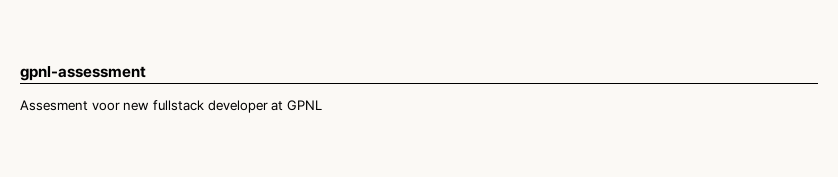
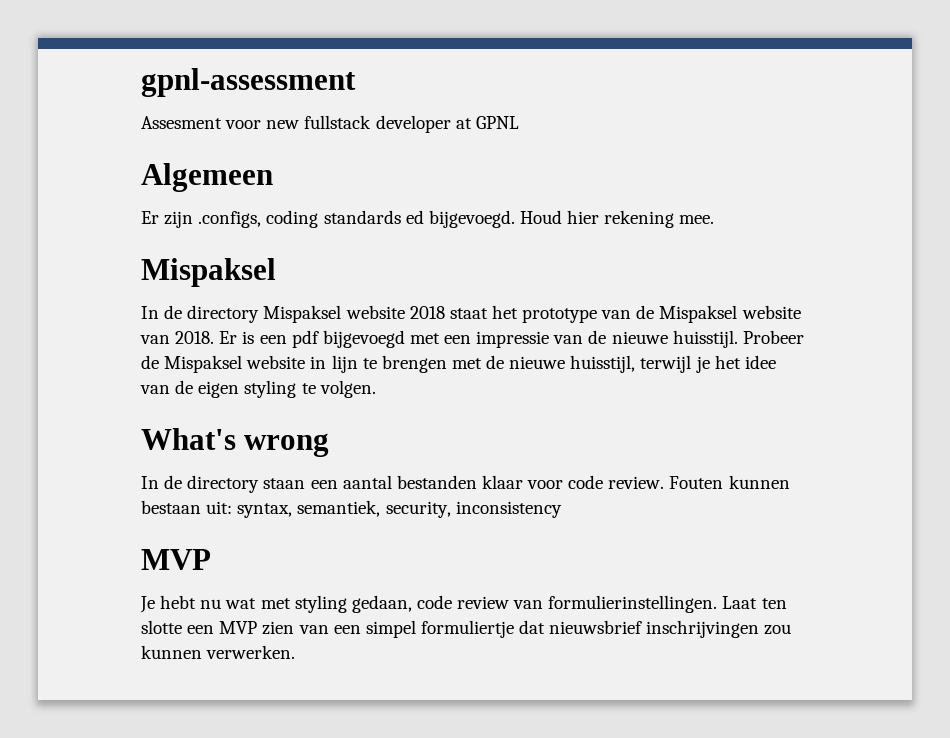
(322, 105) none -> [141,163,273,192] [141,210,715,228] [141,258,276,287] [141,305,801,323] [140,330,804,348] [141,355,776,373] [140,380,376,398] [141,428,330,457] [141,475,790,493] [141,500,562,518] [141,549,211,570] [140,595,787,613] [141,620,792,638] [141,645,296,659] // Algemeen // Er zijn .configs, coding standards ed bijgevoegd. Houd hier rekening mee. // Mispaksel // In de directory Mispaksel website 2018 staat het prototype van de Mispaksel website van 2018. Er is een pdf bijgevoegd met een impressie van de nieuwe huisstijl. Probeer de Mispaksel website in lijn te brengen met de nieuwe huisstijl, terwijl je het idee van de eigen styling te volgen. // What's wrong // In de directory staan een aantal bestanden klaar voor code review. Fouten kunnen bestaan uit: syntax, semantiek, security, inconsistency // MVP // Je hebt nu wat met styling gedaan, code review van formulierinstellingen. Laat ten slotte een MVP zien van een simpel formuliertje dat nieuwsbrief inschrijvingen zou kunnen verwerken.

